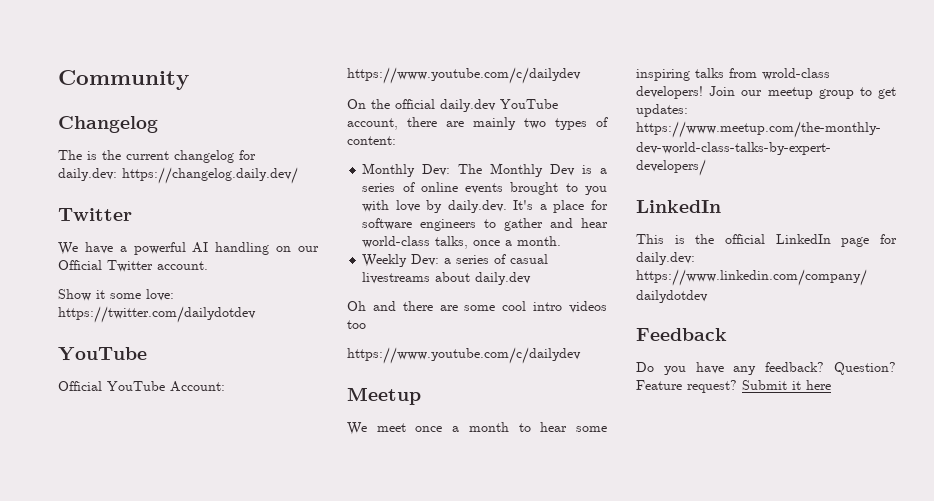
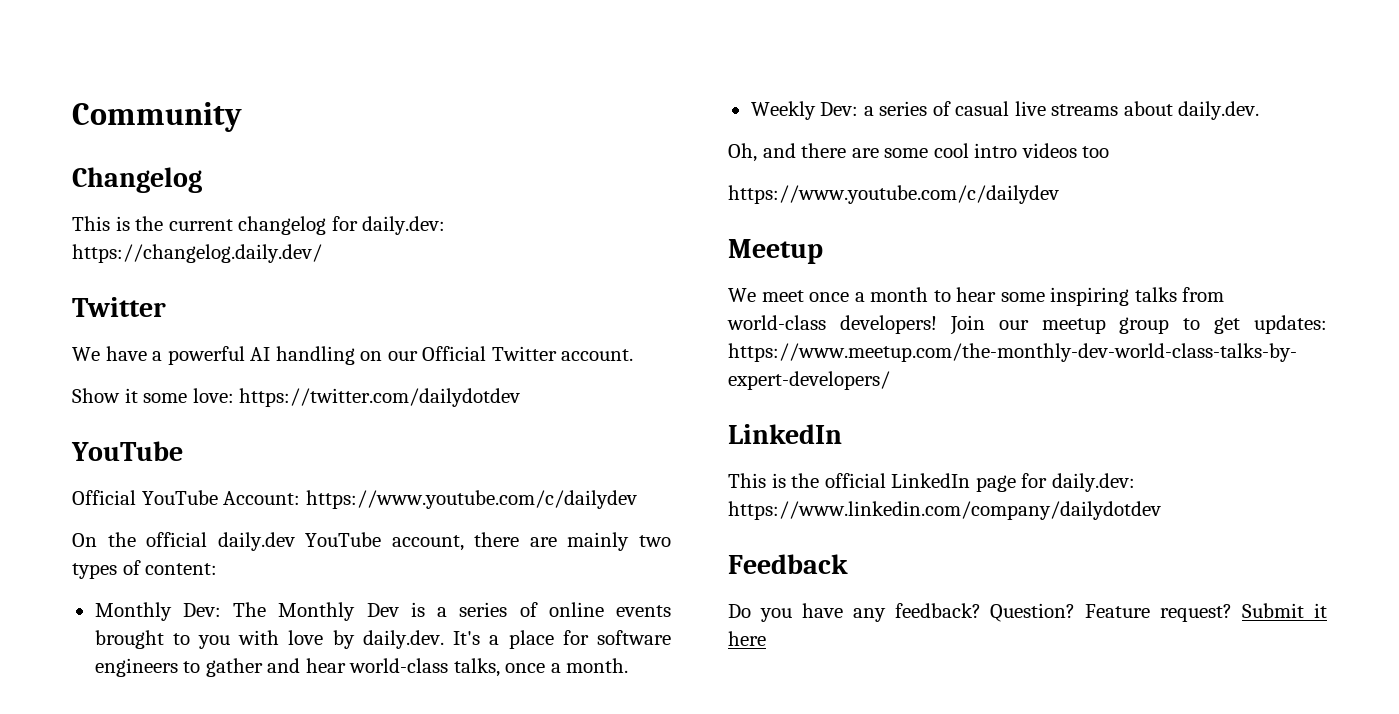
[58,150,82,160] The -> [72,216,110,231] This
[362,272,532,285] [347,301,366,311] livestreams about daily.dev // Oh -> [1014,101,1260,120] [728,143,757,162] live streams about daily.dev. // Oh,
[762,68,830,80] wrold-class -> [727,315,826,330] world-class

